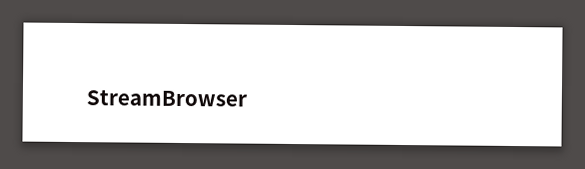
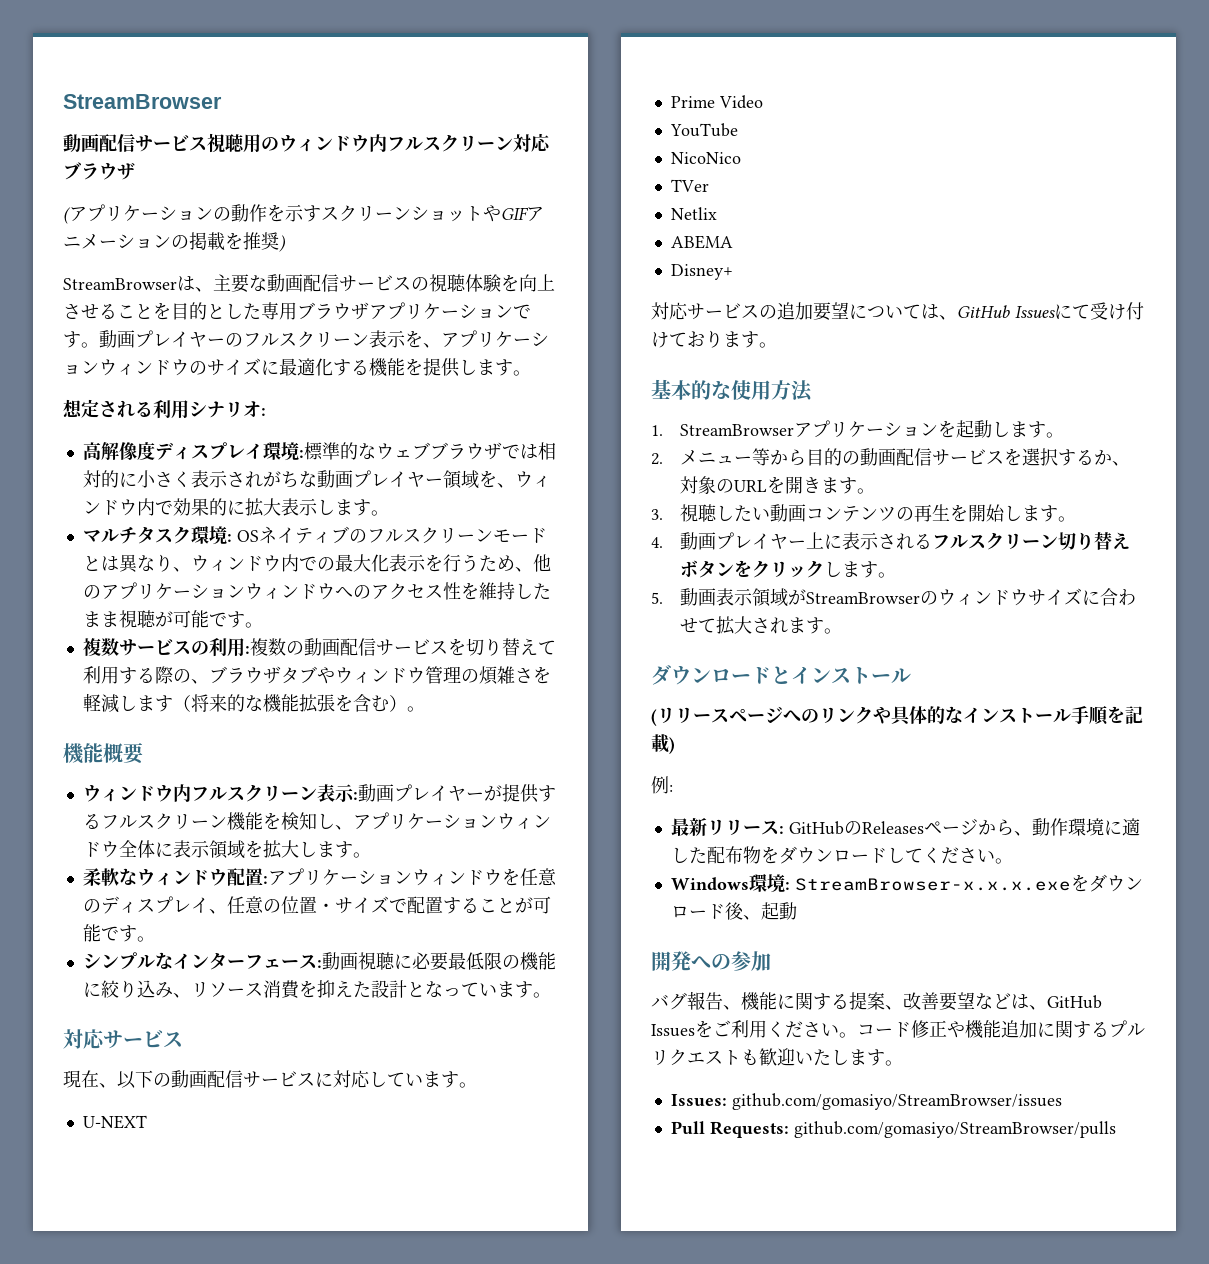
[86,89,247,107] StreamBrowser -> [63,94,222,109] [63,133,551,153] [63,162,135,180] [63,204,544,224] [63,232,285,252] [63,274,555,293] [63,302,531,320] [63,330,549,348] [63,358,531,377] [63,399,266,419] [82,442,556,461] [82,470,551,489] [82,498,389,517] [82,526,547,545] [82,554,551,573] [82,582,551,600] [82,610,263,628] [82,638,556,657] [82,666,551,685] [82,693,425,713] [63,743,144,764] [82,784,556,803] [82,812,551,831] [82,840,371,859] [82,868,557,886] [82,896,551,914] [82,924,155,942] [82,952,556,971] [82,980,551,999] [63,1029,183,1049] [63,1070,477,1089] [82,1115,147,1129] [670,95,763,109] [669,123,738,137] [670,152,741,164] [670,179,709,192] [670,207,717,220] [670,235,733,249] [670,264,733,280] [651,302,1144,321] [651,330,777,348] [651,379,813,402] [651,420,1064,438] [651,448,1130,466] [679,476,875,494] [651,504,1076,522] [651,532,1130,550] [679,560,896,578] [651,588,1136,607] [679,616,842,635] [651,665,911,685] [651,706,1143,726] [651,734,675,754] [651,776,673,794] [670,818,1140,836] [670,846,1013,864] [670,874,1143,893] [670,902,797,920] [651,951,771,971] [651,991,1102,1011] [651,1020,1145,1039] [651,1048,903,1066] [670,1093,1062,1110] [670,1121,1116,1138] StreamBrowser // 動画配信サービス視聴用のウィンドウ内フルスクリーン対応ブラウザ // (アプリケーションの動作を示すスクリーンショットやGIFアニメーションの掲載を推奨) // StreamBrowserは、主要な動画配信サービスの視聴体験を向上させることを目的とした専用ブラウザアプリケーションです。動画プレイヤーのフルスクリーン表示を、アプリケーションウィンドウのサイズに最適化する機能を提供します。 // 想定される利用シナリオ: // 高解像度ディスプレイ環境:標準的なウェブブラウザでは相対的に小さく表示されがちな動画プレイヤー領域を、ウィンドウ内で効果的に拡大表示します。 // マルチタスク環境: OSネイティブのフルスクリーンモードとは異なり、ウィンドウ内での最大化表示を行うため、他のアプリケーションウィンドウへのアクセス性を維持したまま視聴が可能です。 // 複数サービスの利用:複数の動画配信サービスを切り替えて利用する際の、ブラウザタブやウィンドウ管理の煩雑さを軽減します（将来的な機能拡張を含む）。 // 機能概要 // ウィンドウ内フルスクリーン表示:動画プレイヤーが提供するフルスクリーン機能を検知し、アプリケーションウィンドウ全体に表示領域を拡大します。 // 柔軟なウィンドウ配置:アプリケーションウィンドウを任意のディスプレイ、任意の位置・サイズで配置することが可能です。 // シンプルなインターフェース:動画視聴に必要最低限の機能に絞り込み、リソース消費を抑えた設計となっています。 // 対応サービス // 現在、以下の動画配信サービスに対応しています。 // U-NEXT // Prime Video // YouTube // NicoNico // TVer // Netlix // ABEMA // Disney+ // 対応サービスの追加要望については、GitHub Issuesにて受け付けております。 // 基本的な使用方法 // 1. StreamBrowserアプリケーションを起動します。 // 2.メニュー等から目的の動画配信サービスを選択するか、対象のURLを開きます。 // 3.視聴したい動画コンテンツの再生を開始します。 // 4.動画プレイヤー上に表示されるフルスクリーン切り替えボタンをクリックします。 // 5.動画表示領域がStreamBrowserのウィンドウサイズに合わせて拡大されます。 // ダウンロードとインストール // (リリースページへのリンクや具体的なインストール手順を記載) // 例: // 最新リリース: GitHubのReleasesページから、動作環境に適した配布物をダウンロードしてください。 // Windows環境: StreamBrowser-x.x.x.exeをダウンロード後、起動 // 開発への参加 // バグ報告、機能に関する提案、改善要望などは、GitHub Issuesをご利用ください。コード修正や機能追加に関するプルリクエストも歓迎いたします。 // Issues: github.com/gomasiyo/StreamBrowser/issues // Pull Requests: github.com/gomasiyo/StreamBrowser/pulls

